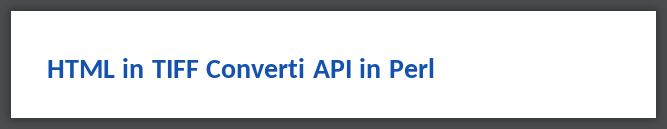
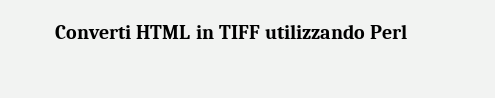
(47, 69) none -> [55,25,131,39] Converti
[206,58,382,78] Converti API in -> [265,24,366,39] utilizzando

